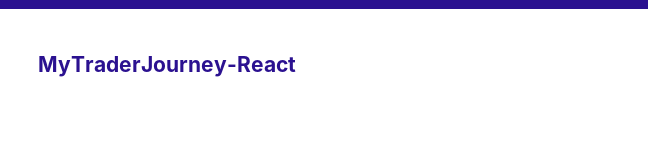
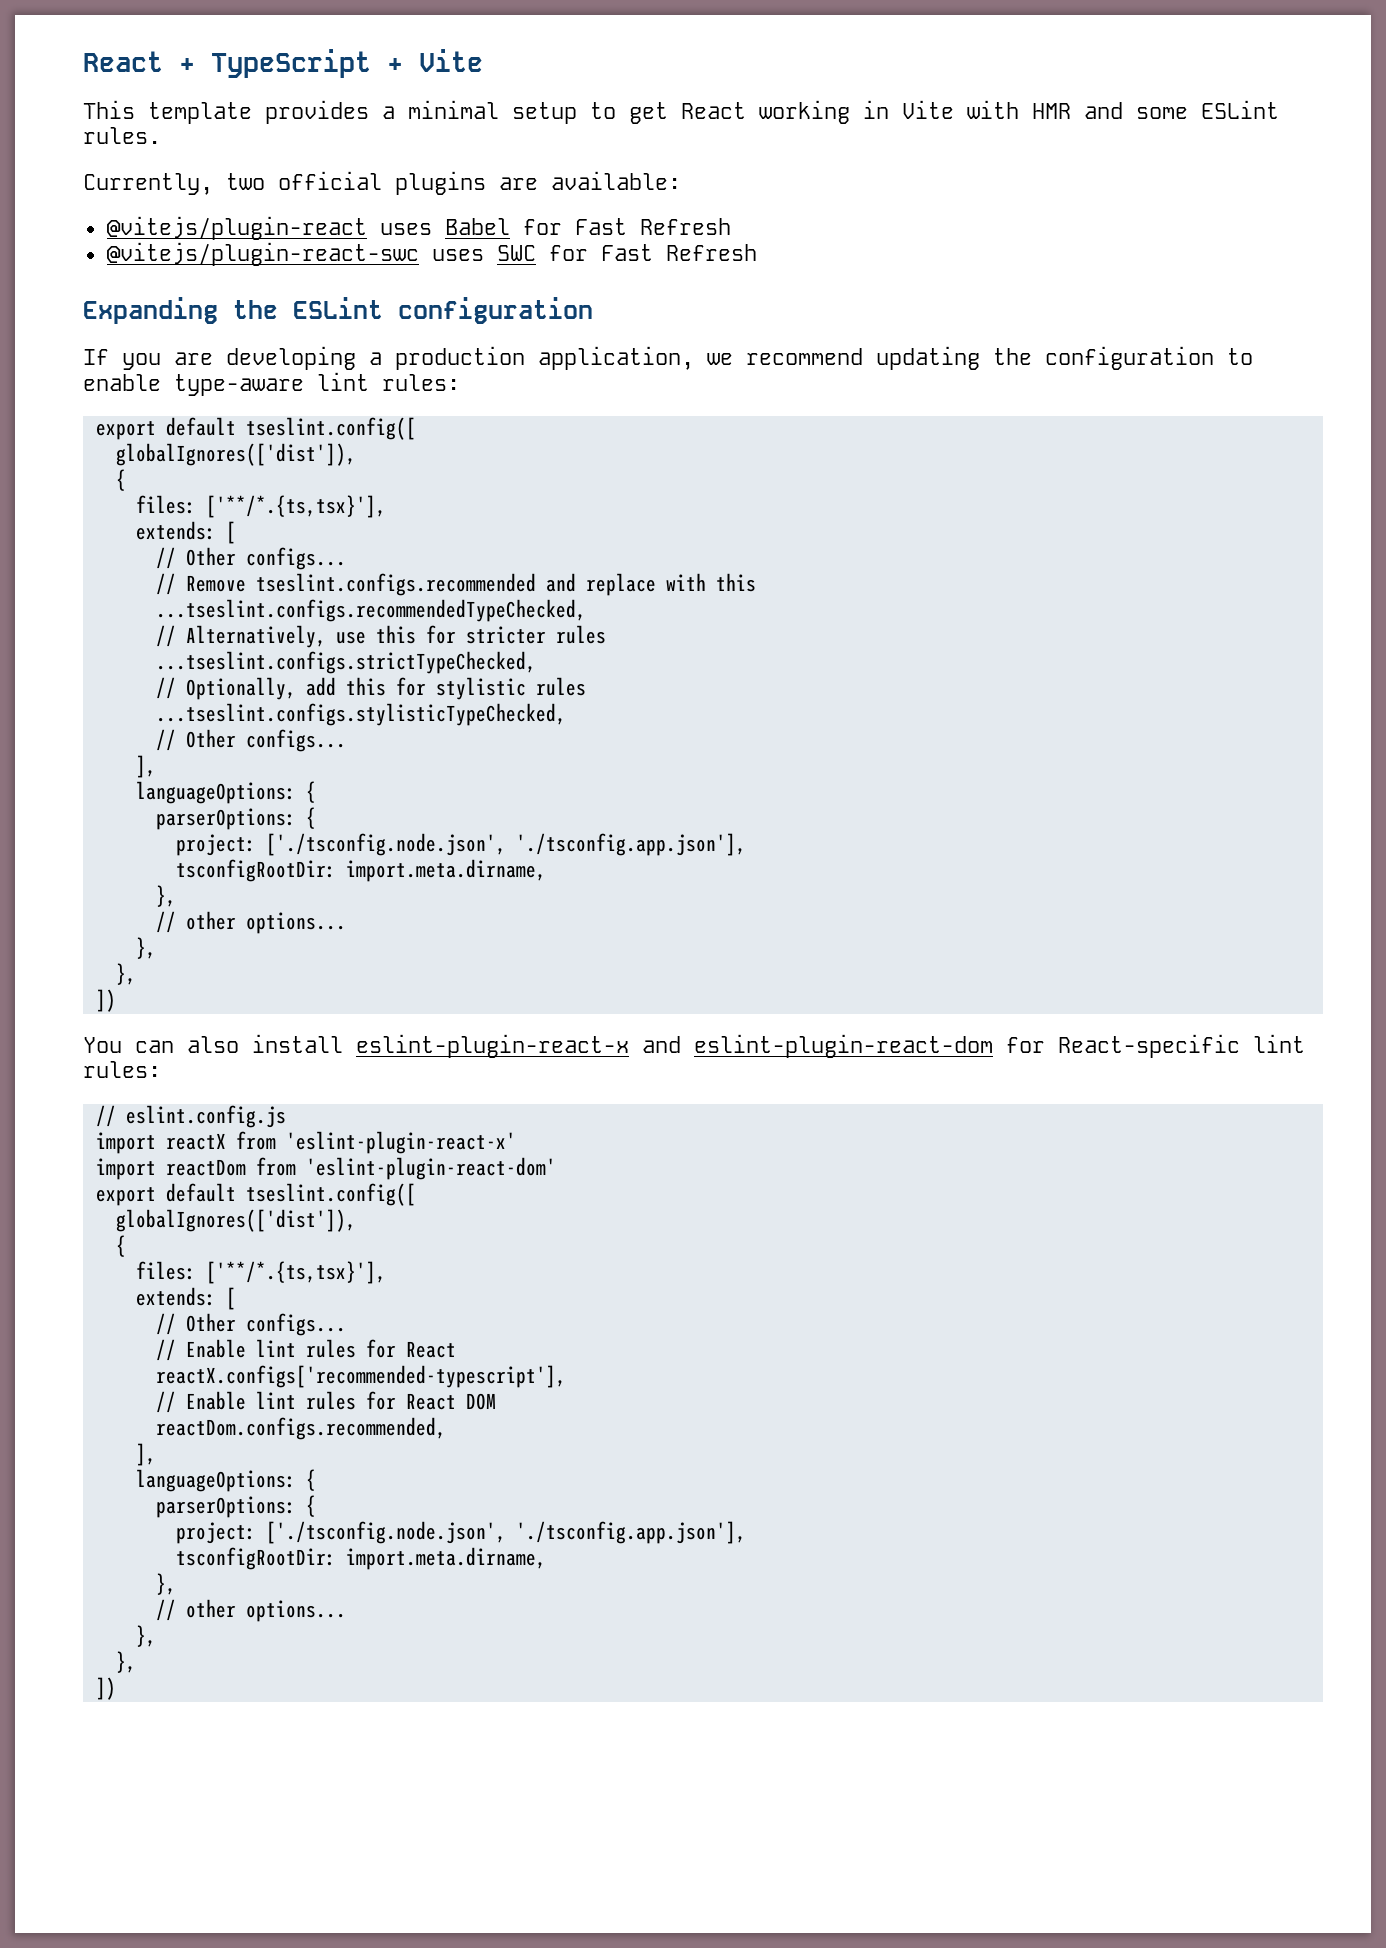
[38,56,296,77] MyTraderJourney-React -> [83,49,483,78] [83,100,1279,124] [83,127,161,144] [83,171,681,195] [106,216,731,240] [106,242,757,266] [83,297,593,324] [83,346,1253,370] [83,372,460,396] [95,417,416,440] [115,443,356,466] [115,469,126,491] [135,495,386,518] [135,521,236,544] [155,547,346,570] [155,573,756,596] [155,599,586,622] [155,625,606,648] [155,651,536,674] [155,677,586,700] [155,703,566,726] [155,729,346,752] [135,755,156,778] [135,781,316,804] [155,807,316,830] [175,833,746,856] [175,859,546,882] [155,885,176,907] [155,911,346,934] [135,937,156,959] [115,963,136,985] [95,989,116,1012] [83,1034,1305,1058] [83,1061,161,1078] [95,1105,286,1128] [95,1131,516,1154] [95,1157,556,1180] [95,1183,416,1206] [115,1209,356,1232] [115,1235,126,1257] [135,1261,386,1284] [135,1287,236,1310] [155,1313,346,1336] [155,1339,456,1361] [155,1365,566,1388] [155,1391,496,1413] [155,1417,446,1440] [135,1443,156,1466] [135,1469,316,1492] [155,1495,316,1518] [175,1521,746,1544] [175,1547,546,1570] [155,1573,176,1595] [155,1599,346,1622] [135,1625,156,1647] [115,1651,136,1673] [95,1677,116,1700] React + TypeScript + Vite // This template provides a minimal setup to get React working in Vite with HMR and some ESLint rules. // Currently, two official plugins are available: // @vitejs/plugin-react uses Babel for Fast Refresh // @vitejs/plugin-react-swc uses SWC for Fast Refresh // Expanding the ESLint configuration // If you are developing a production application, we recommend updating the configuration to enable type-aware lint rules: // export default tseslint.config([ // globalIgnores(['dist']), // { // files: ['**/*.{ts,tsx}'], // extends: [ // // Other configs... // // Remove tseslint.configs.recommended and replace with this // ...tseslint.configs.recommendedTypeChecked, // // Alternatively, use this for stricter rules // ...tseslint.configs.strictTypeChecked, // // Optionally, add this for stylistic rules // ...tseslint.configs.stylisticTypeChecked, // // Other configs... // ], // languageOptions: { // parserOptions: { // project: ['./tsconfig.node.json', './tsconfig.app.json'], // tsconfigRootDir: import.meta.dirname, // }, // // other options... // }, // }, // ]) // You can also install eslint-plugin-react-x and eslint-plugin-react-dom for React-specific lint rules: // // eslint.config.js // import reactX from 'eslint-plugin-react-x' // import reactDom from 'eslint-plugin-react-dom' // export default tseslint.config([ // globalIgnores(['dist']), // { // files: ['**/*.{ts,tsx}'], // extends: [ // // Other configs... // // Enable lint rules for React // reactX.configs['recommended-typescript'], // // Enable lint rules for React DOM // reactDom.configs.recommended, // ], // languageOptions: { // parserOptions: { // project: ['./tsconfig.node.json', './tsconfig.app.json'], // tsconfigRootDir: import.meta.dirname, // }, // // other options... // }, // }, // ])

